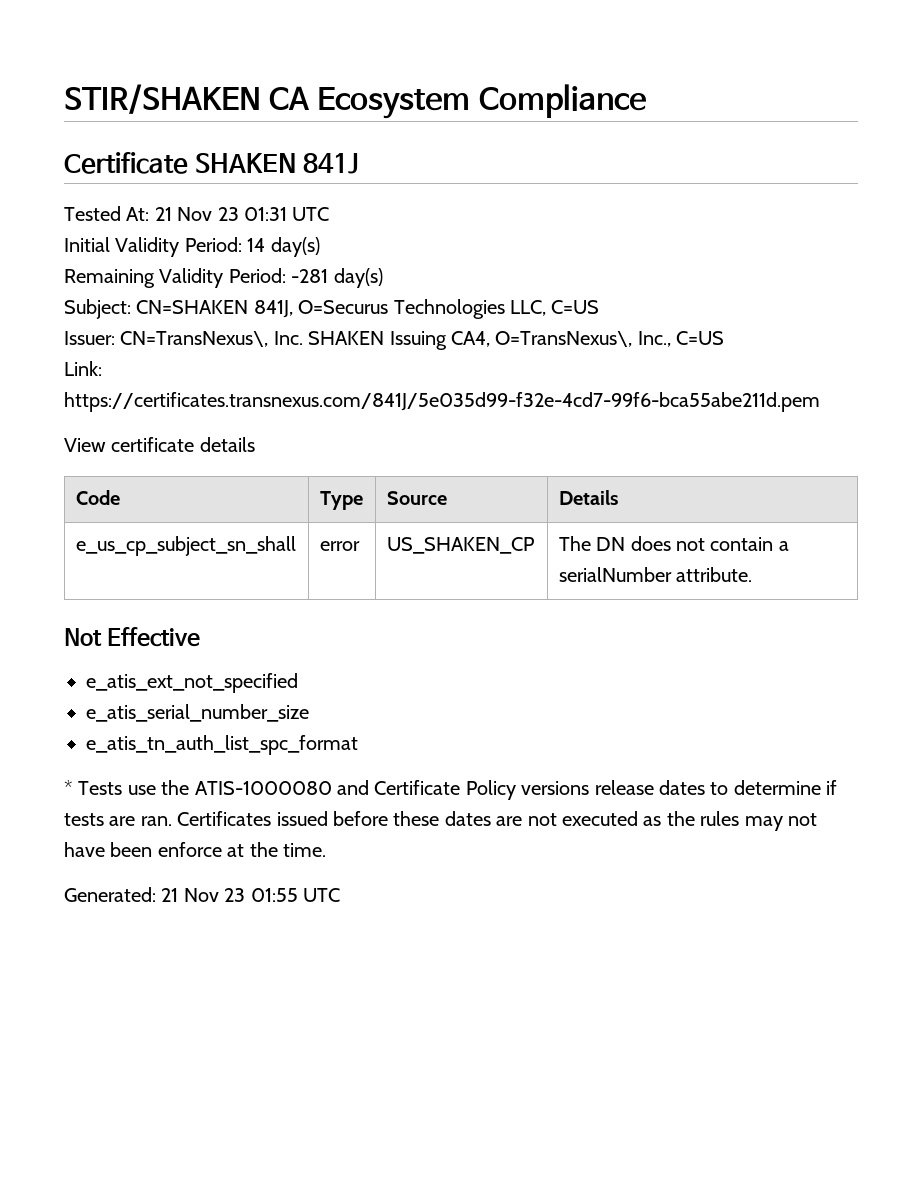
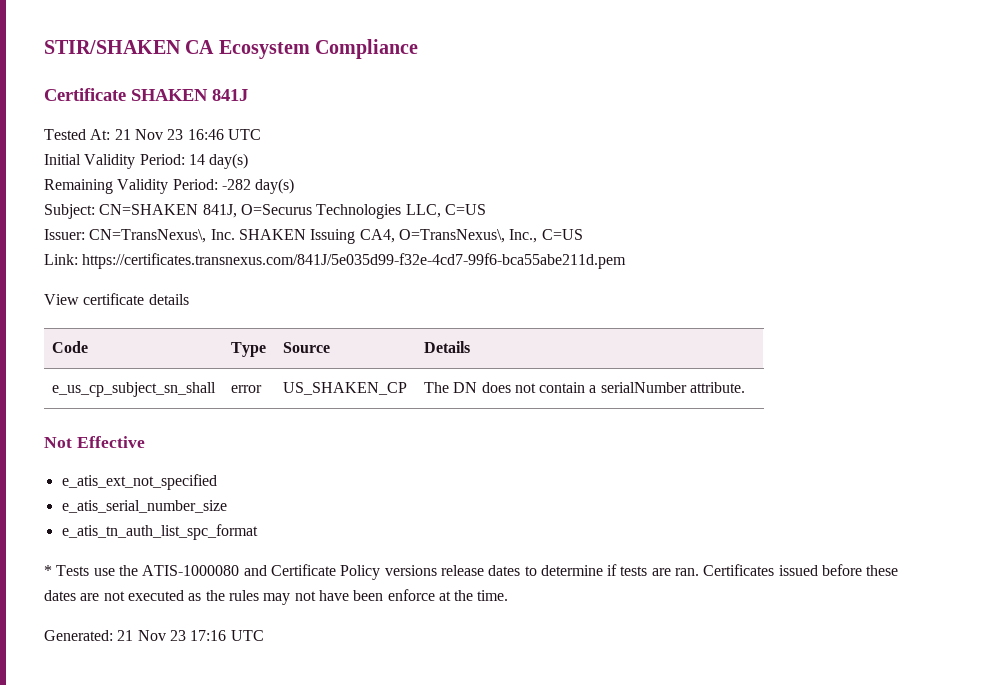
[244,207,287,221] 01:31 -> [187,129,224,140] 16:46
[291,269,329,283] -281 -> [221,179,251,190] -282
[250,888,298,902] 01:55 -> [190,630,227,641] 17:16

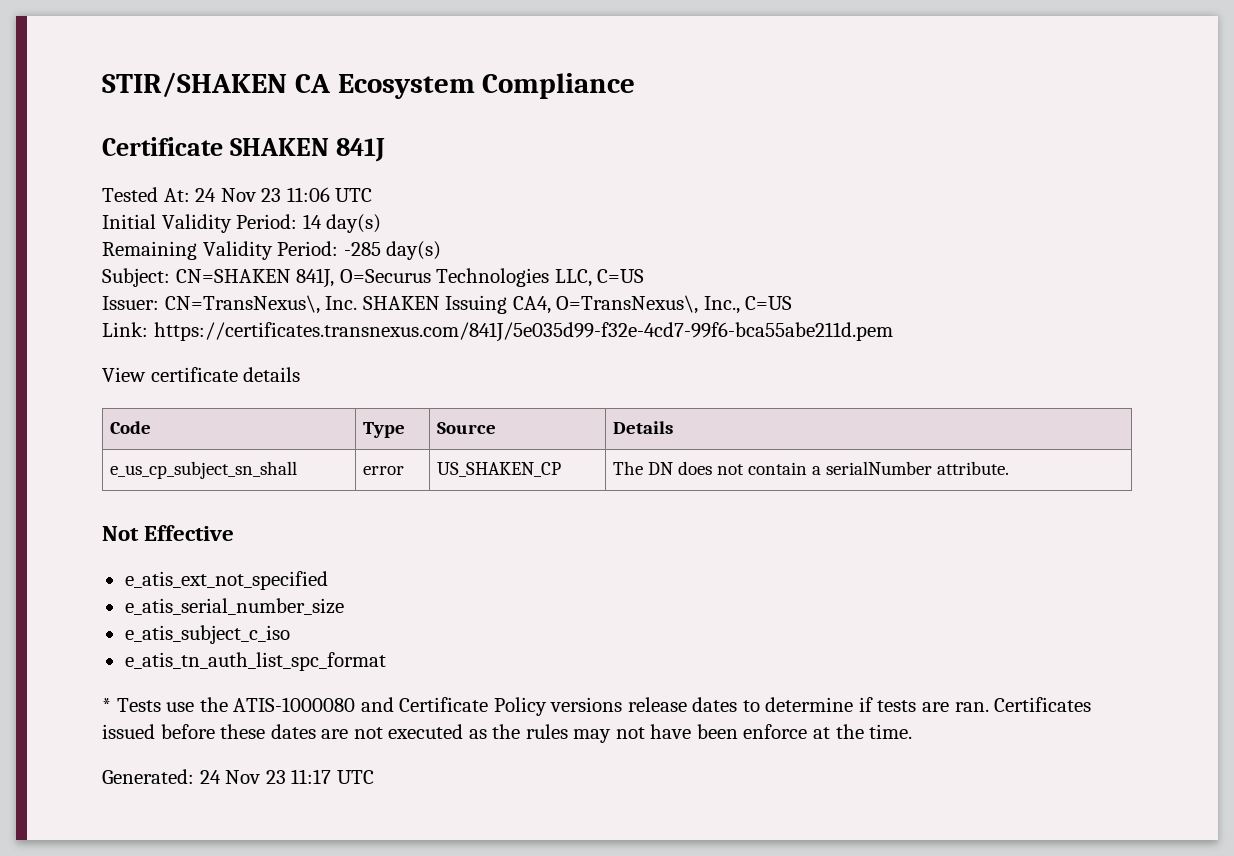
[114,129,224,140] 21 Nov 23 16:46 -> [195,187,330,202] 24 Nov 23 11:06
[221,179,251,190] -282 -> [343,242,381,256] -285
(227, 506) none -> [124,625,290,644] // e_atis_subject_c_iso
[117,630,227,641] 21 Nov 23 17:16 -> [199,769,332,784] 24 Nov 23 11:17

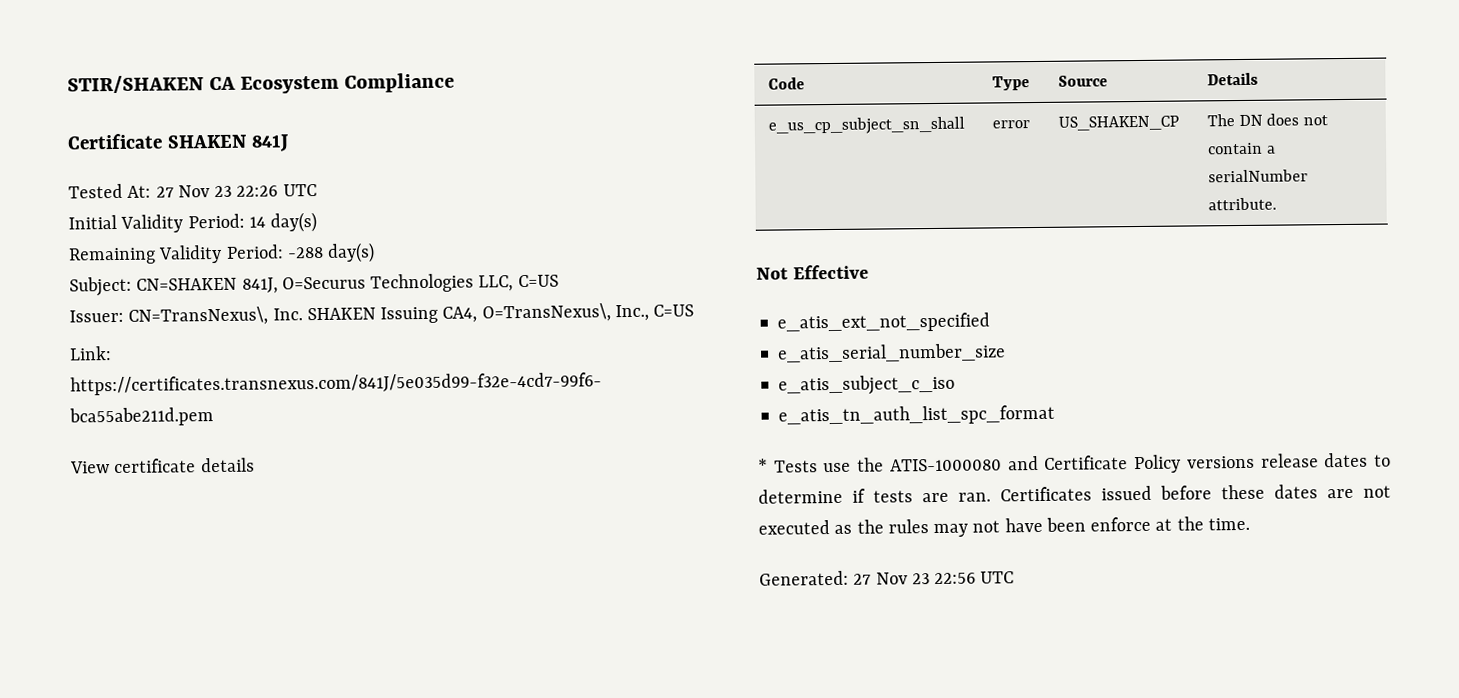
[195,187,330,202] 24 Nov 23 11:06 -> [155,185,279,198] 27 Nov 23 22:26
[343,242,381,256] -285 -> [286,246,324,259] -288
[199,769,332,784] 24 Nov 23 11:17 -> [853,572,977,585] 27 Nov 23 22:56

